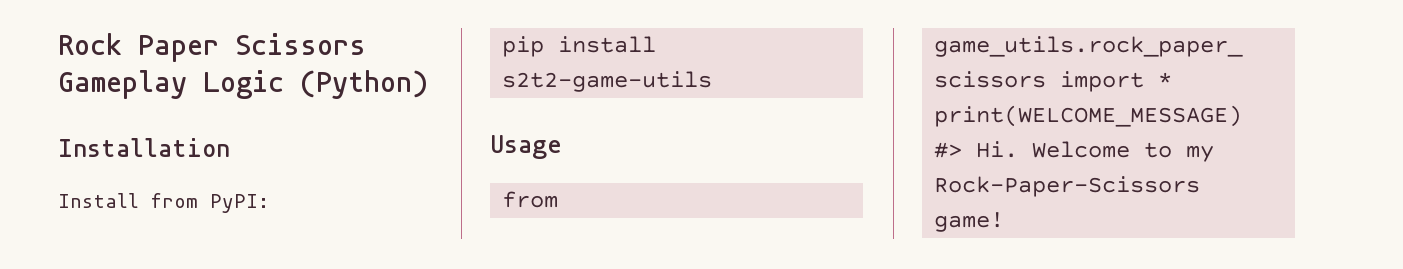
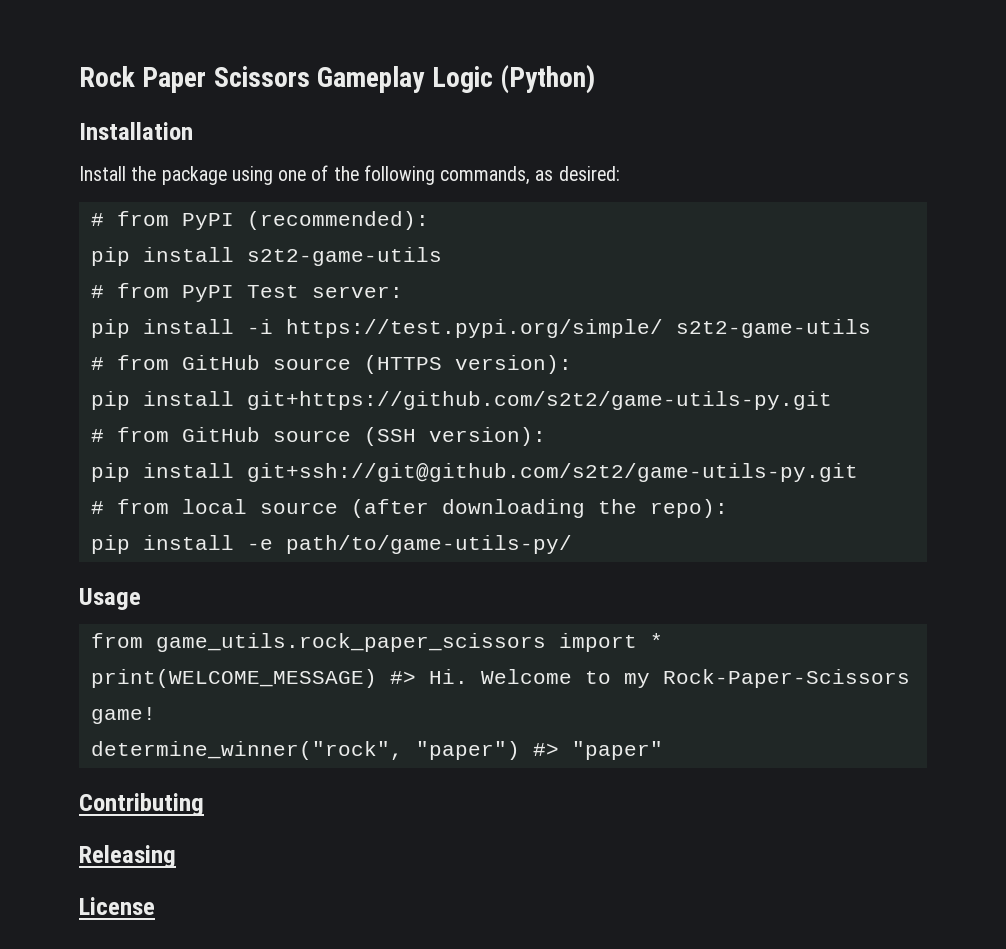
[151,193,269,213] [502,36,657,57] [502,71,713,92] from PyPI: // pip install s2t2-game-utils -> [131,165,620,185] [90,211,429,230] [90,247,442,266] [90,283,403,302] [90,319,871,338] [90,355,572,374] [90,391,832,410] [90,427,546,446] [90,463,858,482] [90,499,728,518] [90,535,572,554] the package using one of the following commands, as desired: // # from PyPI (recommended): // pip install s2t2-game-utils // # from PyPI Test server: // pip install -i https://test.pypi.org/simple/ s2t2-game-utils // # from GitHub source (HTTPS version): // pip install git+https://github.com/s2t2/game-utils-py.git // # from GitHub source (SSH version): // pip install git+ssh://git@github.com/s2t2/game-utils-py.git // # from local source (after downloading the repo): // pip install -e path/to/game-utils-py/
(1005, 222) none -> [90,741,663,760] [79,793,204,816] [79,845,176,868] [79,897,155,915] // determine_winner("rock", "paper") #> "paper" // Contributing // Releasing // License

